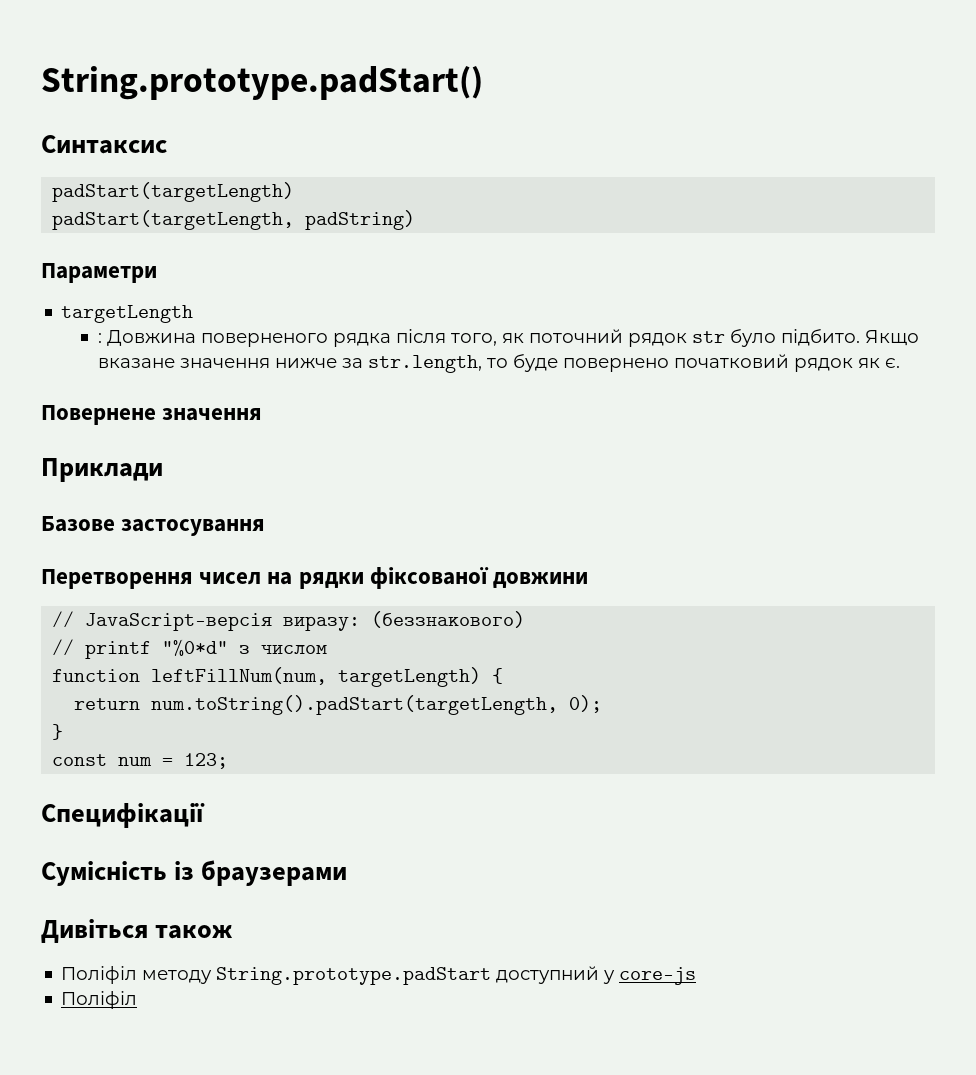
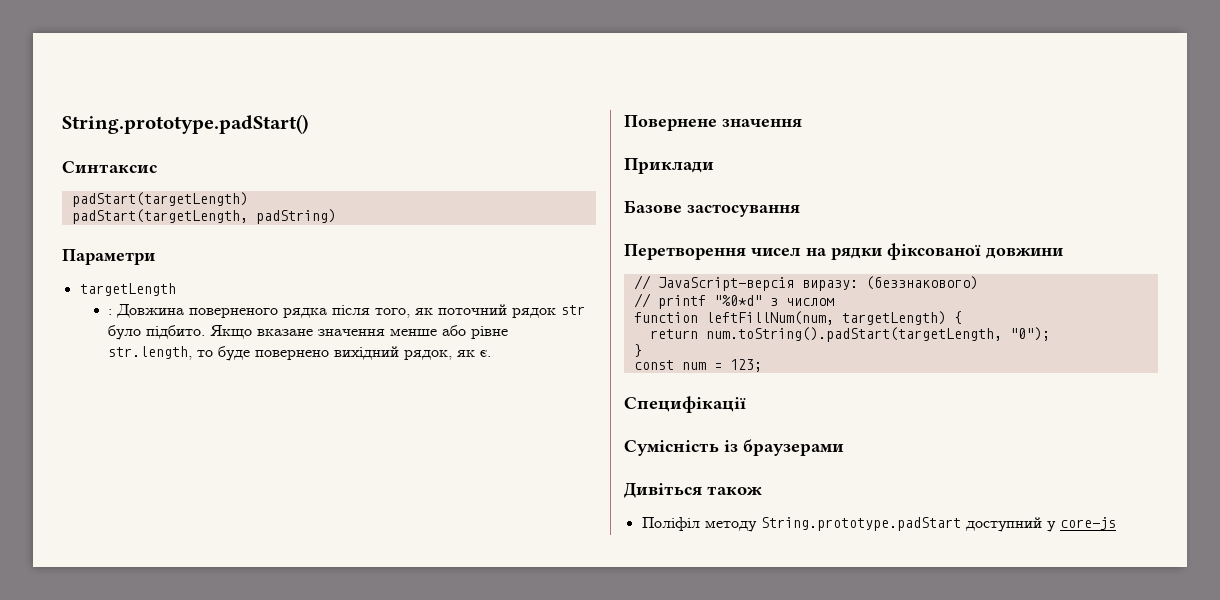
[274,358,363,368] нижче за -> [390,325,509,339] менше або рівне
[673,354,853,372] початковий рядок -> [334,346,453,360] вихідний рядок,
[569,695,603,713] 0); -> [1009,327,1050,341] "0");
[61,991,138,1009] // Поліфіл -> (1116, 523) none

